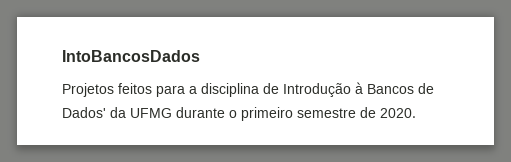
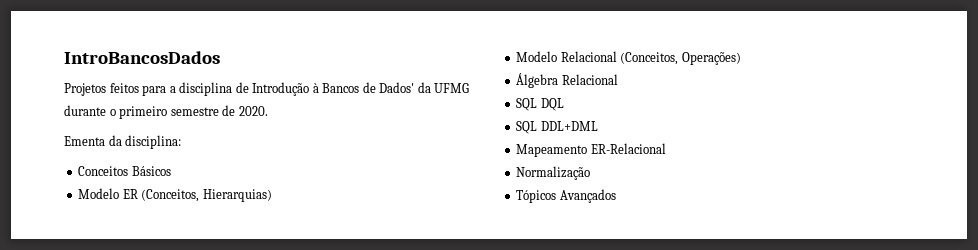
[62,50,200,62] IntoBancosDados -> [64,51,220,64] IntroBancosDados
(416, 113) none -> [64,135,182,149] [78,166,171,176] [78,188,272,202] [516,51,741,65] [516,73,618,88] [516,98,564,111] [516,121,598,134] [516,143,666,157] [516,166,591,180] [516,189,616,203] // Ementa da disciplina: // Conceitos Básicos // Modelo ER (Conceitos, Hierarquias) // Modelo Relacional (Conceitos, Operações) // Álgebra Relacional // SQL DQL // SQL DDL+DML // Mapeamento ER-Relacional // Normalização // Tópicos Avançados

